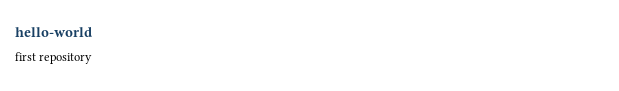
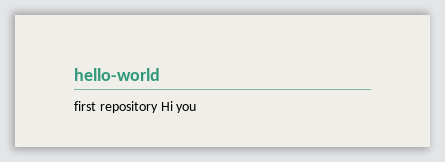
(93, 58) none -> [160,101,197,113] Hi you

